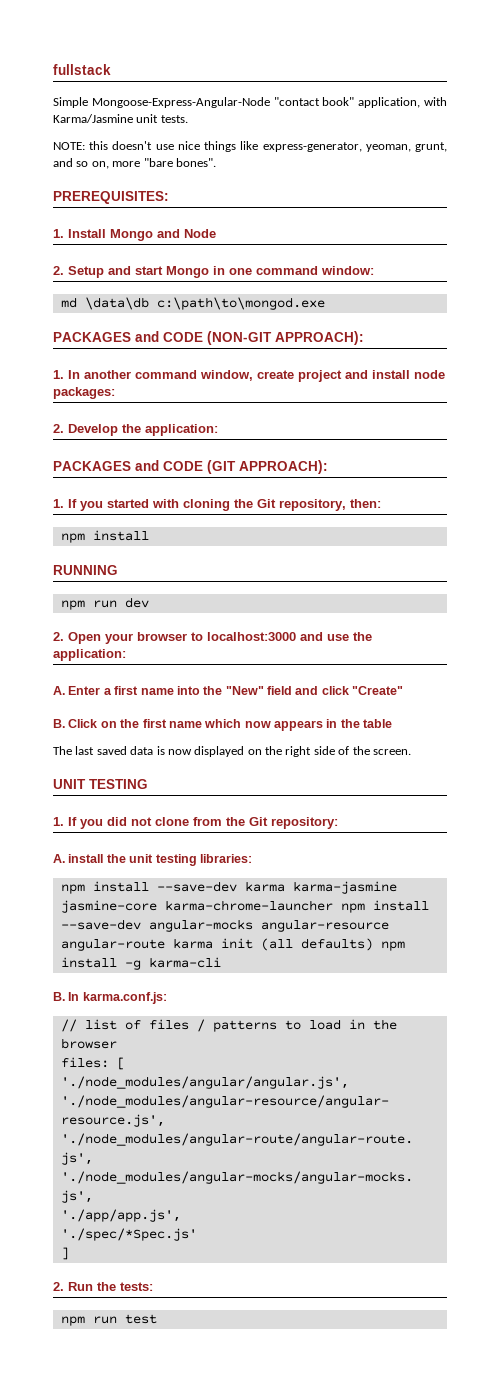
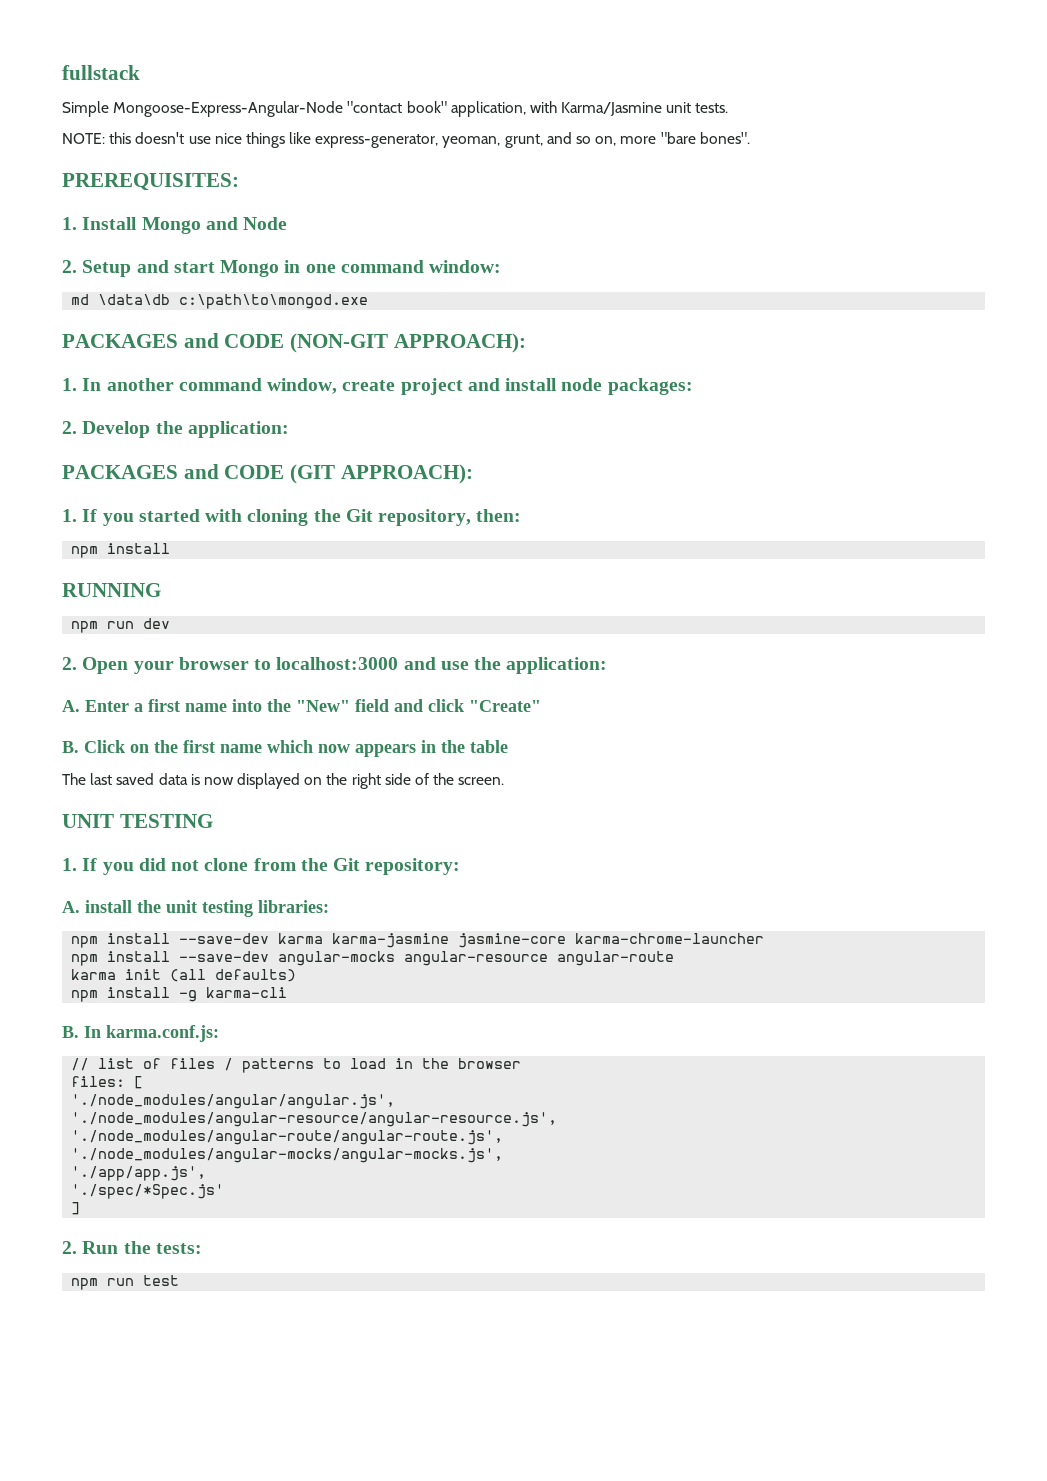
(333, 905) none -> (765, 938) //
(165, 945) none -> (675, 958) //
(373, 944) none -> (297, 975) //

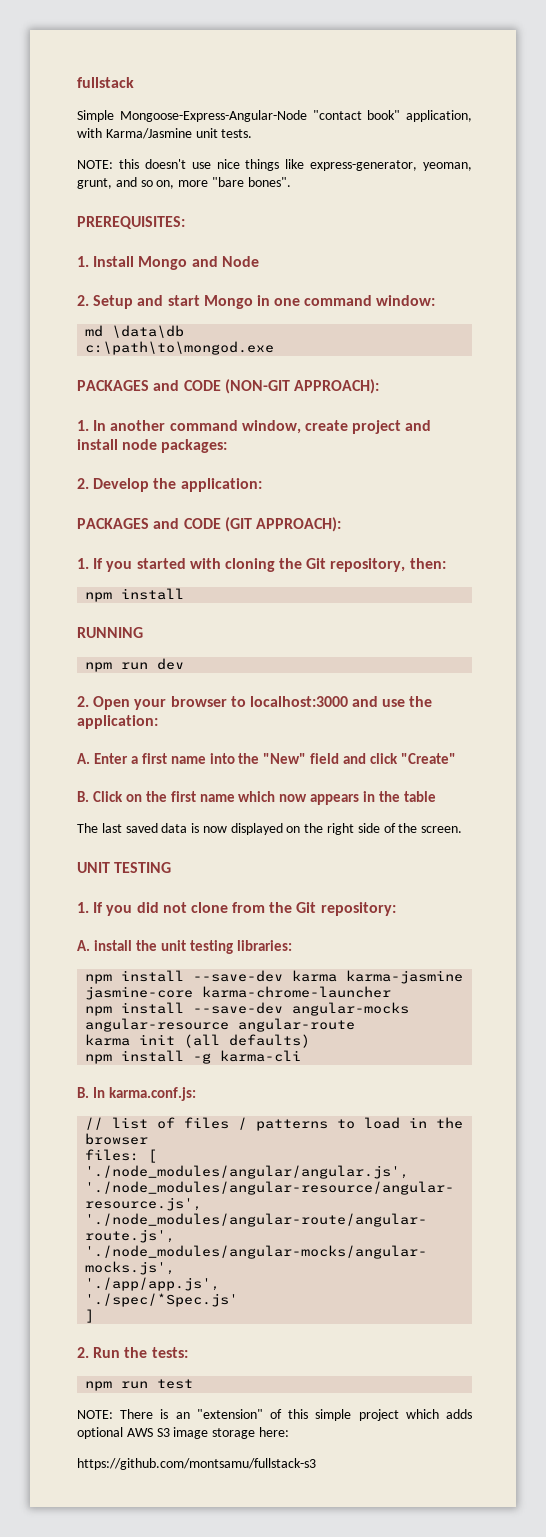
(171, 299) none -> (185, 331) //
(180, 1280) none -> [77,1409,472,1421] [77,1427,289,1439] [77,1458,316,1470] // NOTE: There is an "extension" of this simple project which adds optional AWS S3 image storage here: // https://github.com/montsamu/fullstack-s3

